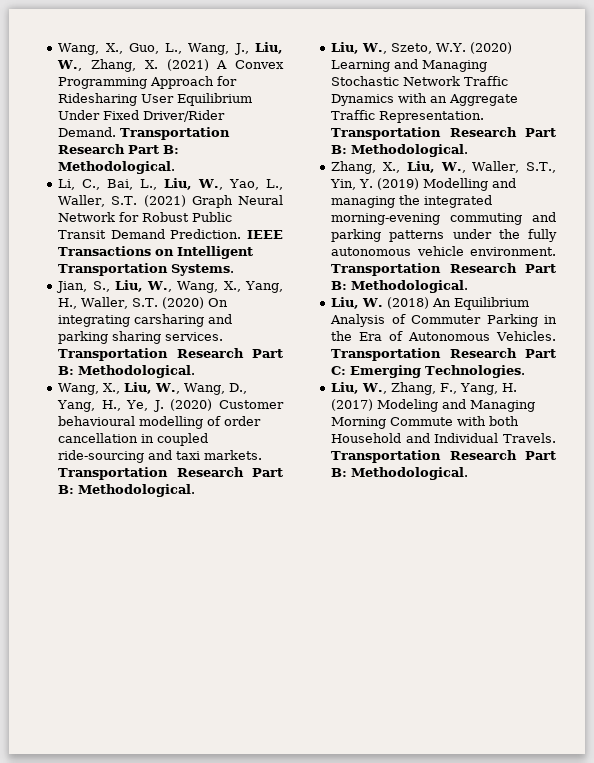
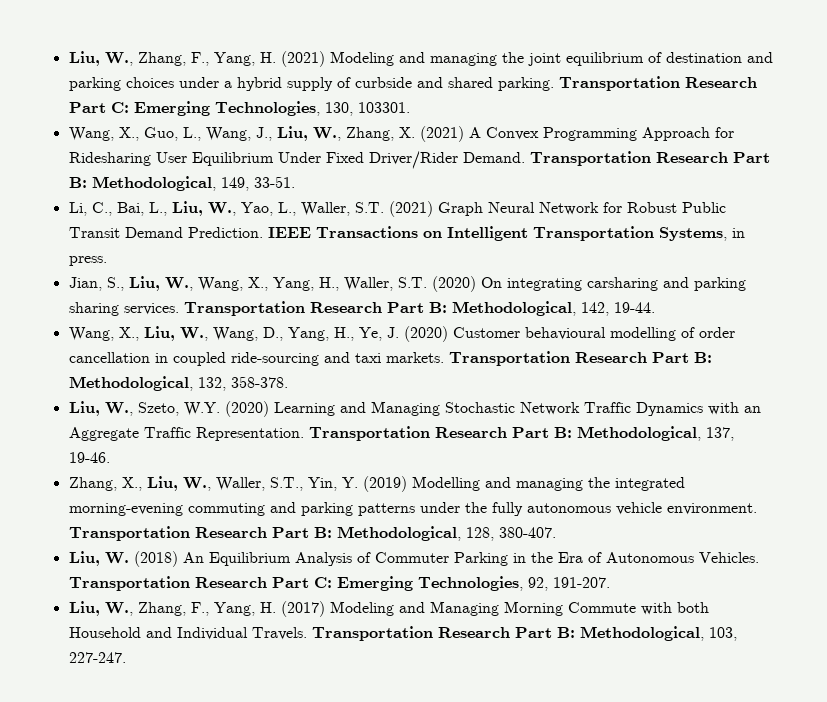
(58, 49) none -> [68,51,773,67] [68,76,757,91] [68,101,410,116] Liu, W., Zhang, F., Yang, H. (2021) Modeling and managing the joint equilibrium of destination and parking choices under a hybrid supply of curbside and shared parking. Transportation Research Part C: Emerging Technologies, 130, 103301. //
[58,161,176,174] Methodological. -> [91,176,295,191] Methodological, 149, 33-51.
[171,264,235,276] Systems. -> [658,227,745,241] [68,256,107,266] Systems, in press.
[78,365,196,378] Methodological. -> [451,301,655,316] Methodological, 142, 19-44.
[78,484,196,497] Methodological. -> [68,376,288,391] Methodological, 132, 358-378.
[351,144,469,157] Methodological. -> [576,426,734,441] [68,452,110,463] Methodological, 137, 19-46.
[351,280,469,293] Methodological. -> [336,526,556,541] Methodological, 128, 380-407.
[425,365,526,378] Technologies. -> [417,576,610,591] Technologies, 92, 191-207.
[351,467,469,480] Methodological. -> [579,626,737,641] [68,652,126,663] Methodological, 103, 227-247.

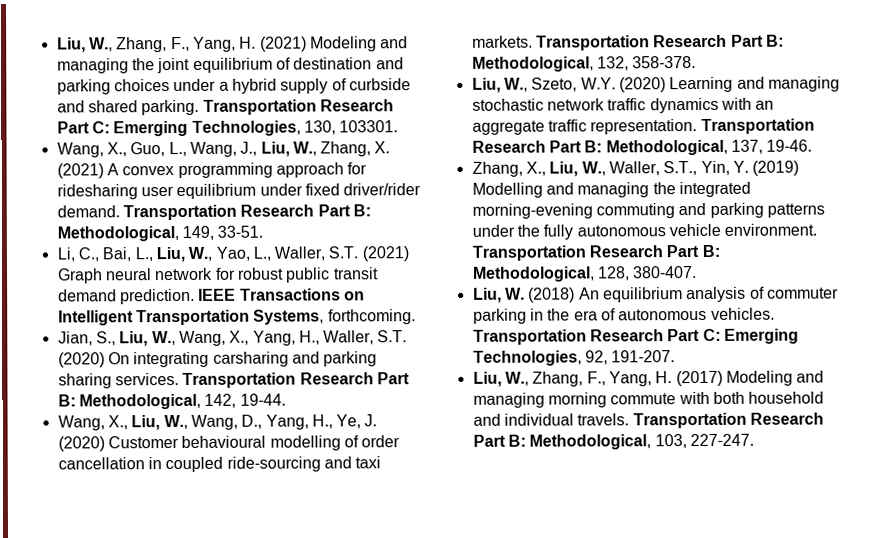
[485,127,734,141] [68,151,525,169] Convex Programming Approach for Ridesharing User Equilibrium Under Fixed Driver/Rider Demand. -> [122,162,368,179] [56,183,422,200] [56,205,120,218] convex programming approach for ridesharing user equilibrium under fixed driver/rider demand.
[487,202,726,215] [68,227,263,238] Neural Network for Robust Public Transit Demand Prediction. -> [104,267,379,283] [57,288,195,305] neural network for robust public transit demand prediction.
[731,228,745,238] [68,256,107,266] in press. -> [327,309,416,325] forthcoming.
[370,401,761,416] [68,427,304,441] Managing Stochastic Network Traffic Dynamics with an Aggregate Traffic Representation. -> [767,76,840,92] [471,97,775,114] [471,119,698,135] managing stochastic network traffic dynamics with an aggregate traffic representation.
[208,552,759,566] Equilibrium Analysis of Commuter Parking in the Era of Autonomous Vehicles. -> [602,286,839,303] [472,307,775,324] equilibrium analysis of commuter parking in the era of autonomous vehicles.
[429,601,709,616] [68,627,307,640] Managing Morning Commute with both Household and Individual Travels. -> [472,391,825,408] [472,413,630,426] managing morning commute with both household and individual travels.

